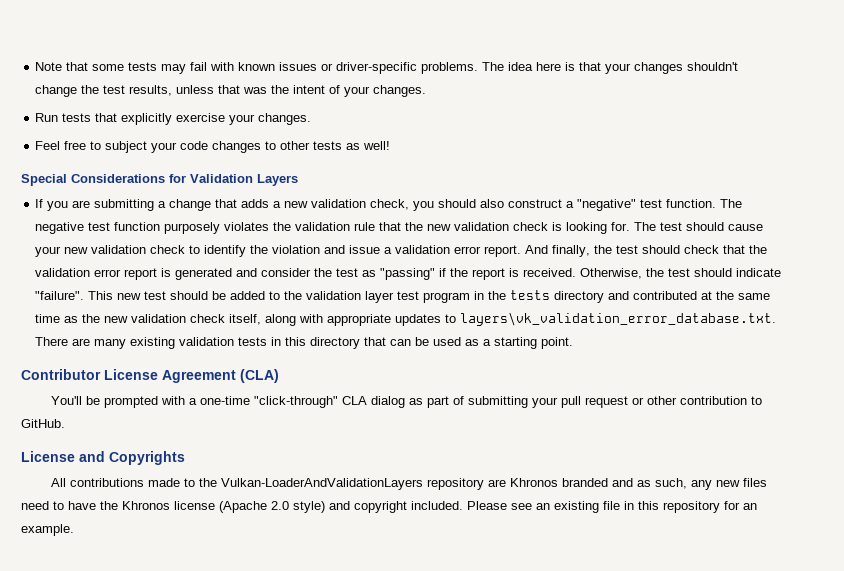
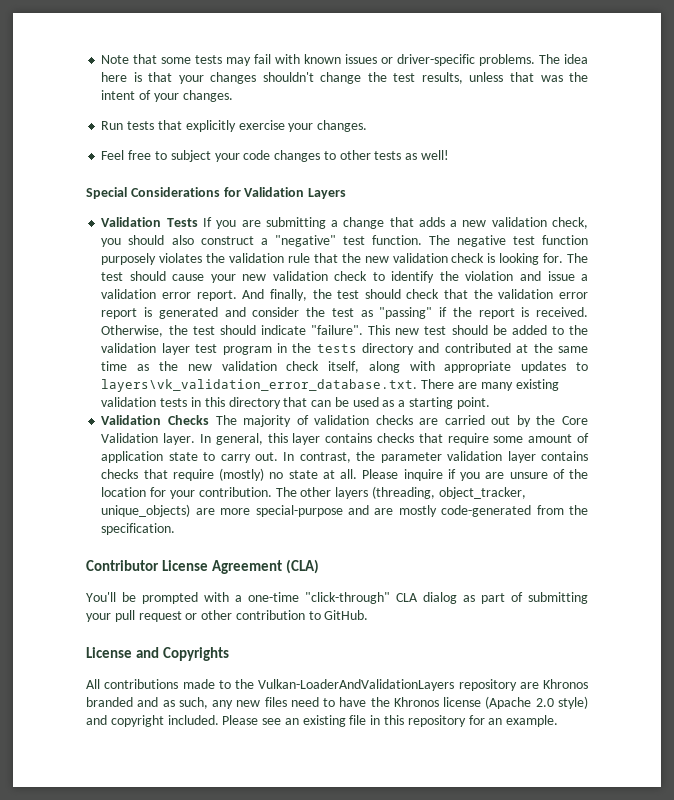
(298, 180) none -> [101,217,198,227] Validation Tests
(574, 343) none -> [101,415,589,427] [101,433,590,445] [101,451,588,463] [101,468,589,481] [101,486,526,499] [101,504,588,517] [101,523,176,535] // Validation Checks The majority of validation checks are carried out by the Core Validation layer. In general, this layer contains checks that require some amount of application state to carry out. In contrast, the parameter validation layer contains checks that require (mostly) no state at all. Please inquire if you are unsure of the location for your contribution. The other layers (threading, object_tracker, unique_objects) are more special-purpose and are mostly code-generated from the specification.

